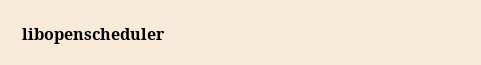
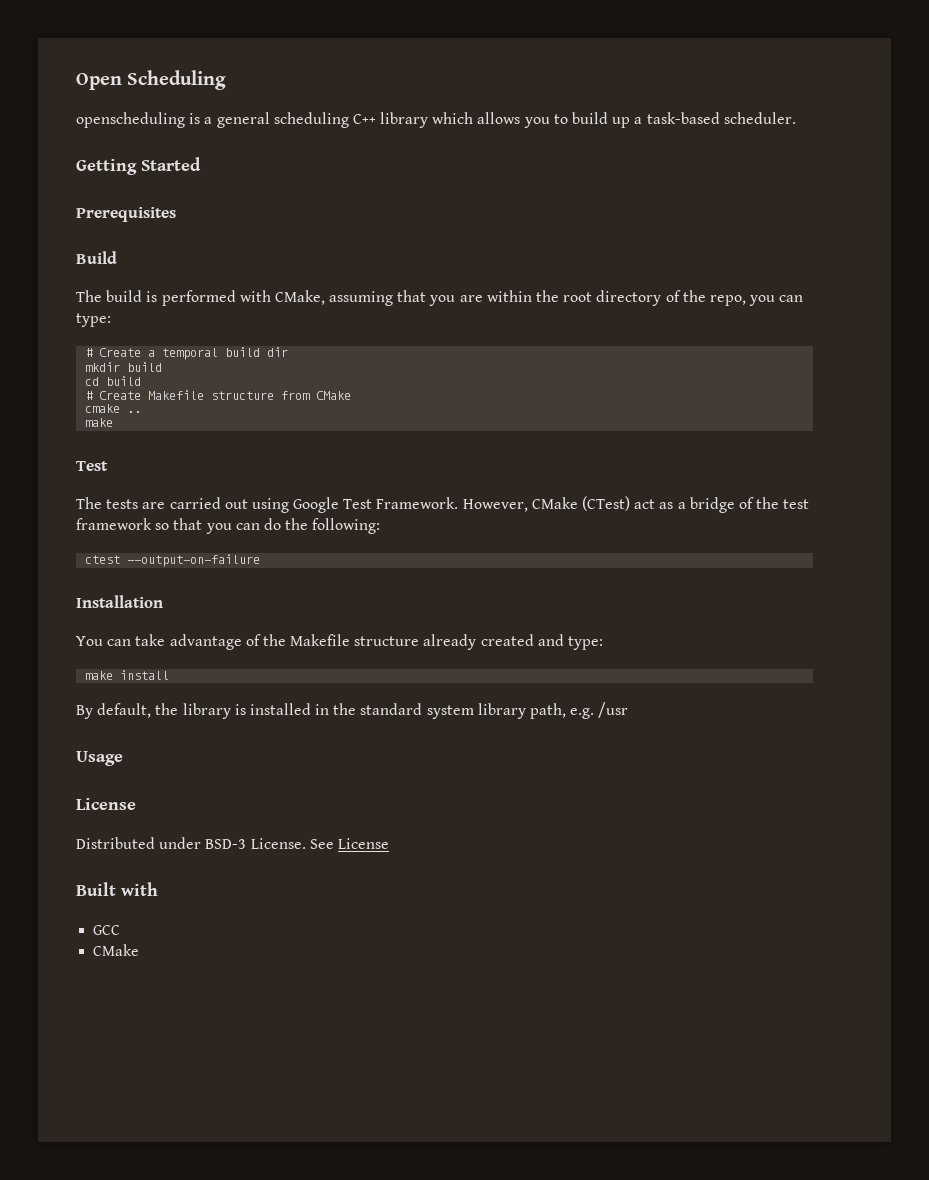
[22,28,165,44] libopenscheduler -> [76,70,227,90] [76,112,796,128] [76,157,201,175] [76,207,176,222] [76,251,117,264] [76,290,804,306] [76,313,111,327] [85,347,289,360] [85,362,163,372] [85,376,142,386] [85,390,352,400] [85,404,142,413] [85,418,114,427] [76,461,108,471] [76,496,810,513] [76,518,381,534] [85,554,261,567] [76,595,163,608] [76,634,604,650] [85,670,170,680] [76,702,629,719] [76,751,123,766] [76,798,136,810] [76,837,389,849] [76,882,158,896] [93,925,121,935] [93,944,140,956] Open Scheduling // openscheduling is a general scheduling C++ library which allows you to build up a task-based scheduler. // Getting Started // Prerequisites // Build // The build is performed with CMake, assuming that you are within the root directory of the repo, you can type: // # Create a temporal build dir // mkdir build // cd build // # Create Makefile structure from CMake // cmake .. // make // Test // The tests are carried out using Google Test Framework. However, CMake (CTest) act as a bridge of the test framework so that you can do the following: // ctest --output-on-failure // Installation // You can take advantage of the Makefile structure already created and type: // make install // By default, the library is installed in the standard system library path, e.g. /usr // Usage // License // Distributed under BSD-3 License. See License // Built with // GCC // CMake

